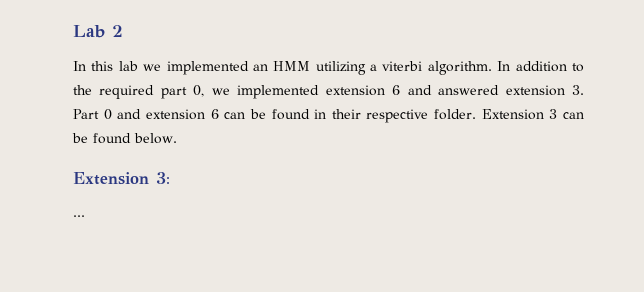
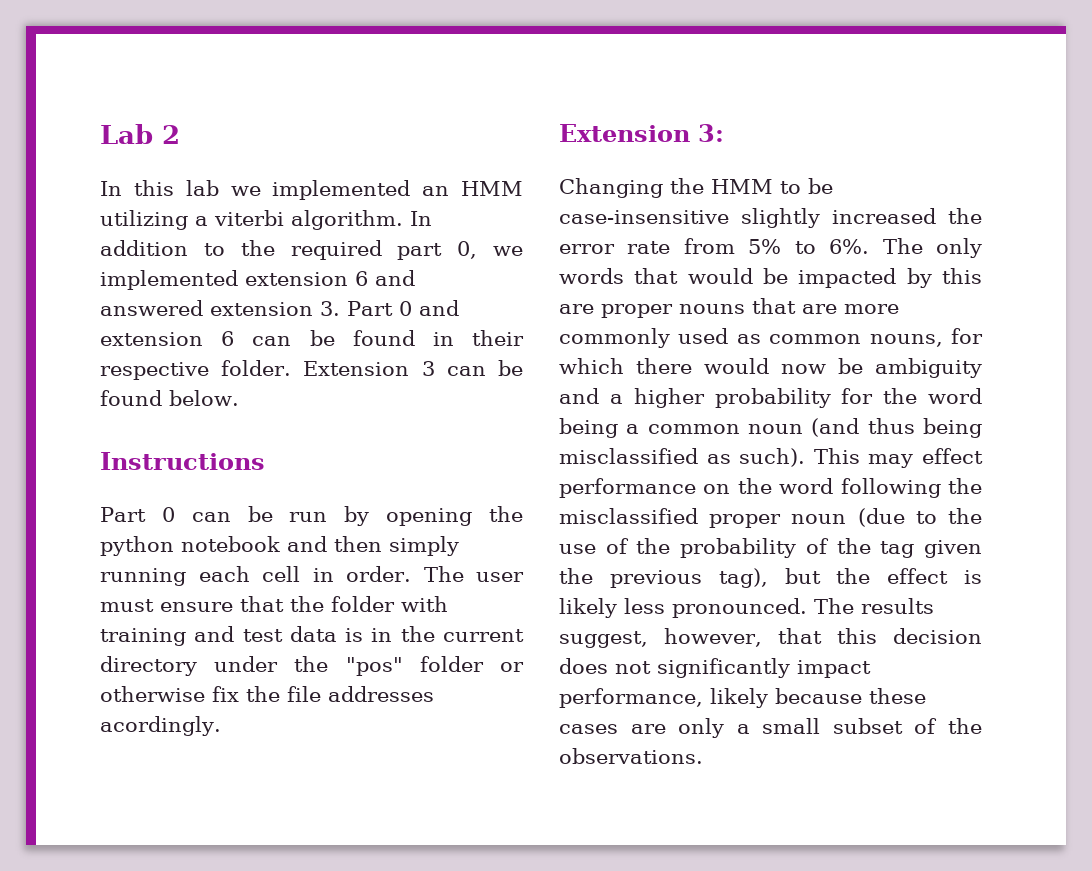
[73,172,170,185] [73,215,85,217] Extension 3: // ... -> [100,452,265,470] [100,506,523,526] [100,536,459,556] [100,566,524,586] [100,596,448,612] [100,626,524,646] [100,656,524,676] [100,686,434,702] [100,716,221,736] [559,124,724,142] [559,178,833,198] [559,208,982,228] [559,238,982,258] [559,268,982,288] [559,298,899,318] [559,328,983,348] [559,358,982,378] [559,388,982,408] [559,418,982,438] [559,448,983,468] [559,478,982,498] [559,508,982,528] [559,538,982,558] [559,568,982,588] [559,598,934,618] [559,628,982,648] [559,658,871,678] [559,688,926,708] [559,718,982,738] [559,748,703,764] Instructions // Part 0 can be run by opening the python notebook and then simply running each cell in order. The user must ensure that the folder with training and test data is in the current directory under the "pos" folder or otherwise fix the file addresses acordingly. // Extension 3: // Changing the HMM to be case-insensitive slightly increased the error rate from 5% to 6%. The only words that would be impacted by this are proper nouns that are more commonly used as common nouns, for which there would now be ambiguity and a higher probability for the word being a common noun (and thus being misclassified as such). This may effect performance on the word following the misclassified proper noun (due to the use of the probability of the tag given the previous tag), but the effect is likely less pronounced. The results suggest, however, that this decision does not significantly impact performance, likely because these cases are only a small subset of the observations.

